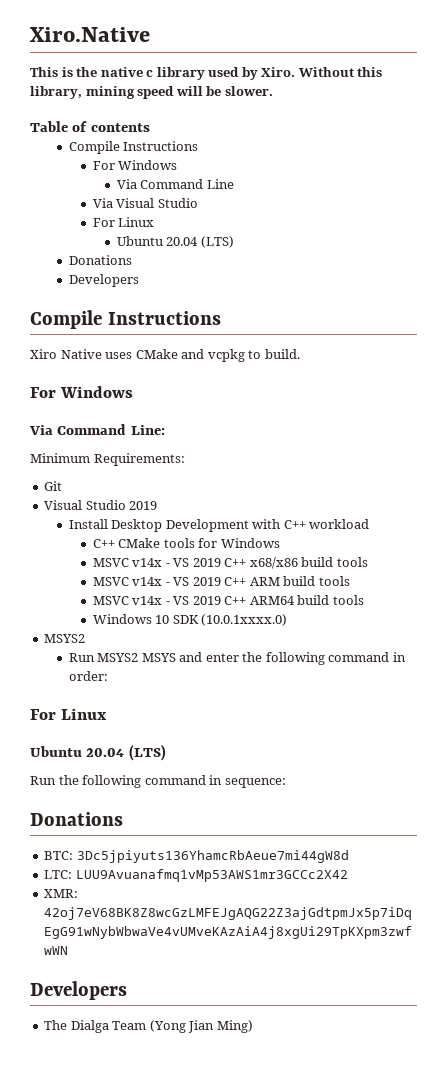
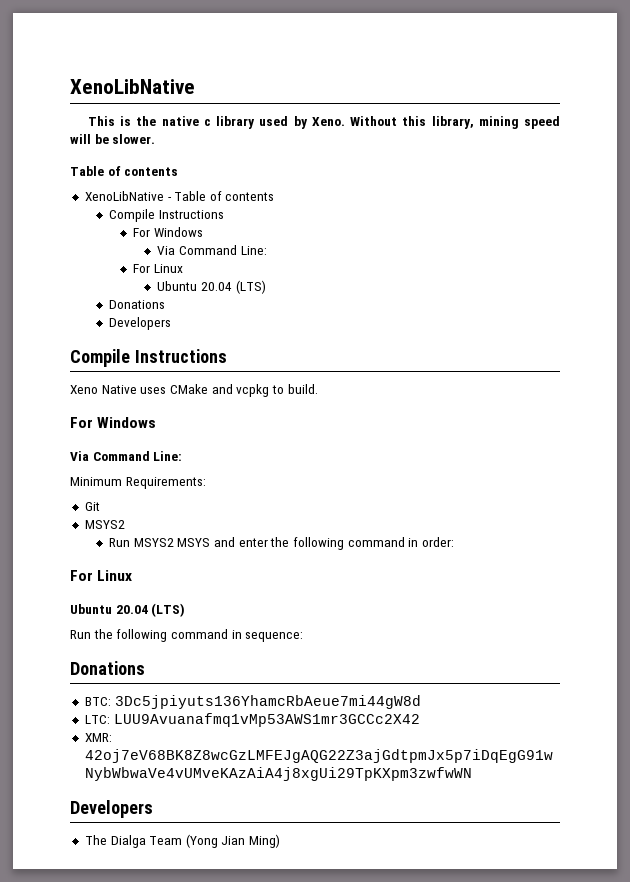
[29,27,150,42] Xiro.Native -> [70,79,195,94] XenoLibNative
[261,67,296,77] Xiro. -> [311,117,345,126] Xeno.
(150, 127) none -> [84,191,275,201] // XenoLibNative - Table of contents
[206,179,234,189] [92,198,198,208] Line // Via Visual Studio -> [240,246,267,255] Line:
[30,349,57,359] Xiro -> [70,385,98,394] Xeno
[44,500,158,510] [68,519,370,532] [92,538,280,548] [92,557,368,569] [92,576,350,586] [92,595,364,605] [92,614,288,626] // Visual Studio 2019 // Install Desktop Development with C++ workload // C++ CMake tools for Windows // MSVC v14x - VS 2019 C++ x68/x86 build tools // MSVC v14x - VS 2019 C++ ARM build tools // MSVC v14x - VS 2019 C++ ARM64 build tools // Windows 10 SDK (10.0.1xxxx.0) -> (100, 506) none

